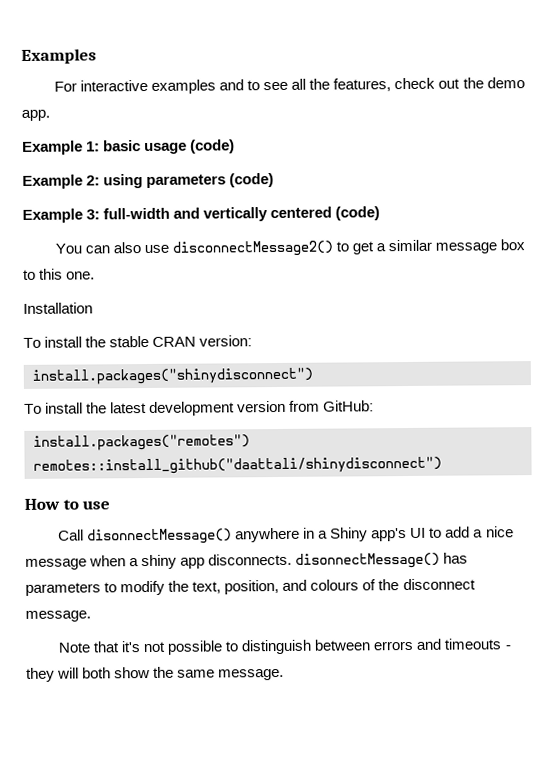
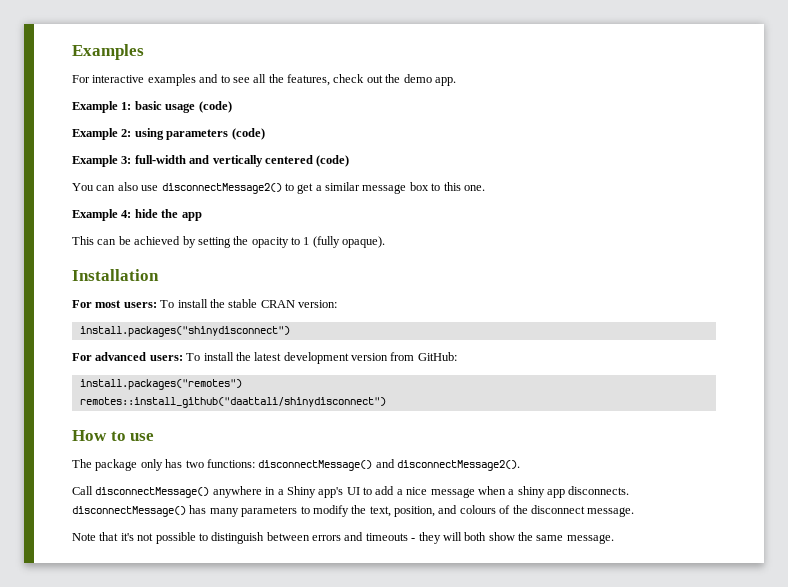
[23,302,93,314] Installation // -> [72,209,202,221] [72,236,386,248] [72,269,159,281] [72,300,157,308] Example 4: hide the app // This can be achieved by setting the opacity to 1 (fully opaque). // Installation // For most users:
(313, 376) none -> [72,352,183,361] For advanced users:
(111, 505) none -> [72,459,520,471] // The package only has two functions: disconnectMessage() and disconnectMessage2().
[87,528,233,545] disonnectMessage() -> [95,487,210,498] disconnectMessage()
[295,552,469,569] disonnectMessage() has -> [72,505,239,517] disconnectMessage() has many

